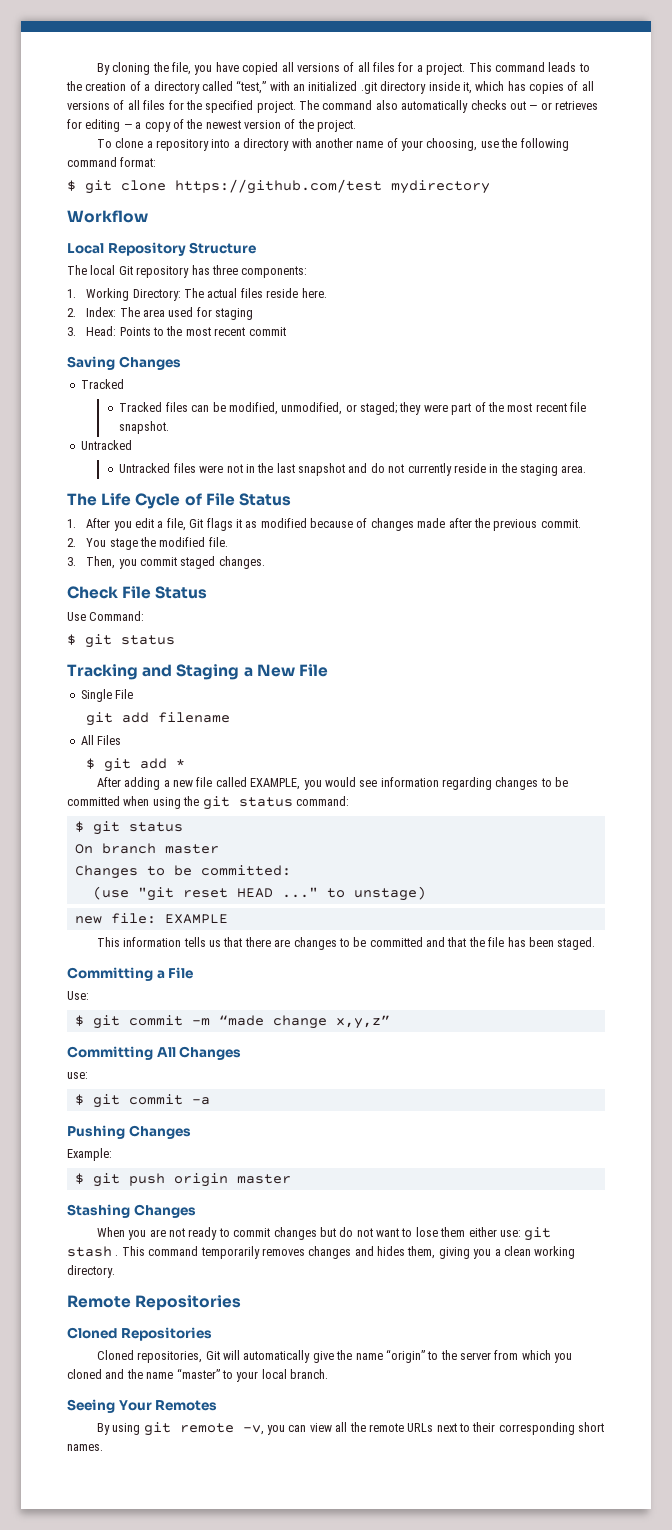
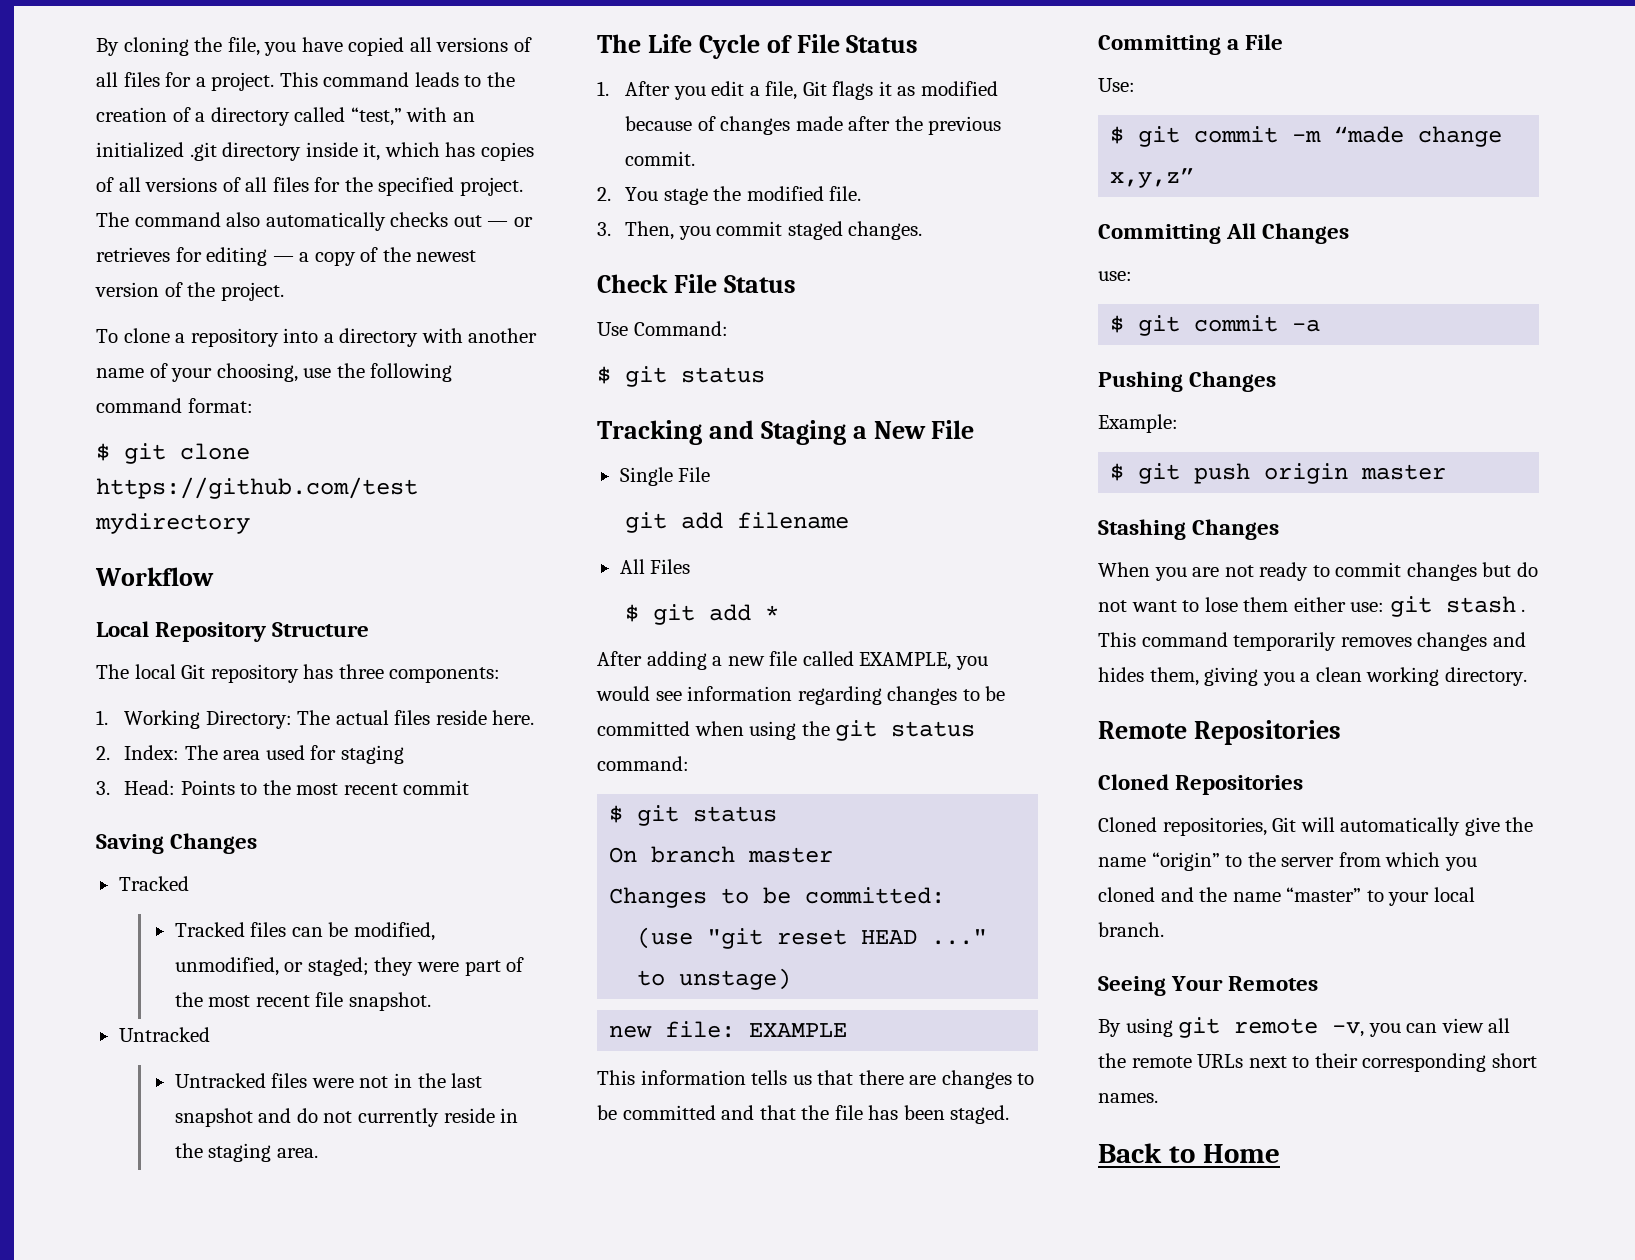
(103, 1447) none -> [1098,1143,1280,1163] // Back to Home

